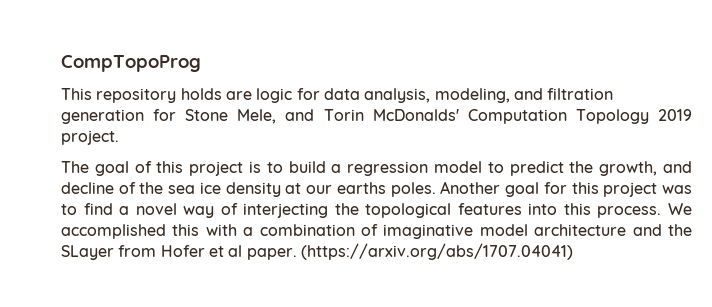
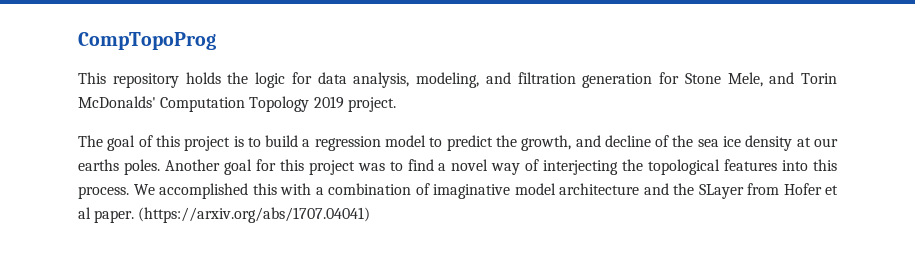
[225,91,252,100] are -> [227,72,249,84] the

